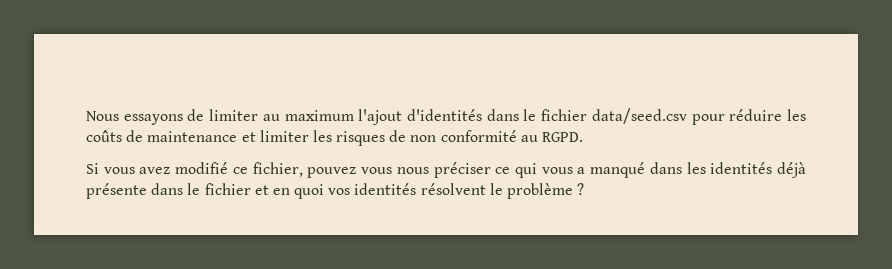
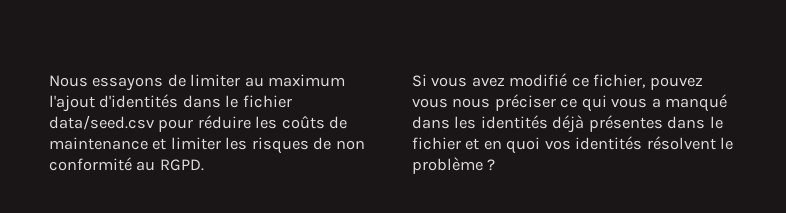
[86,183,147,199] présente -> [588,115,663,132] présentes

